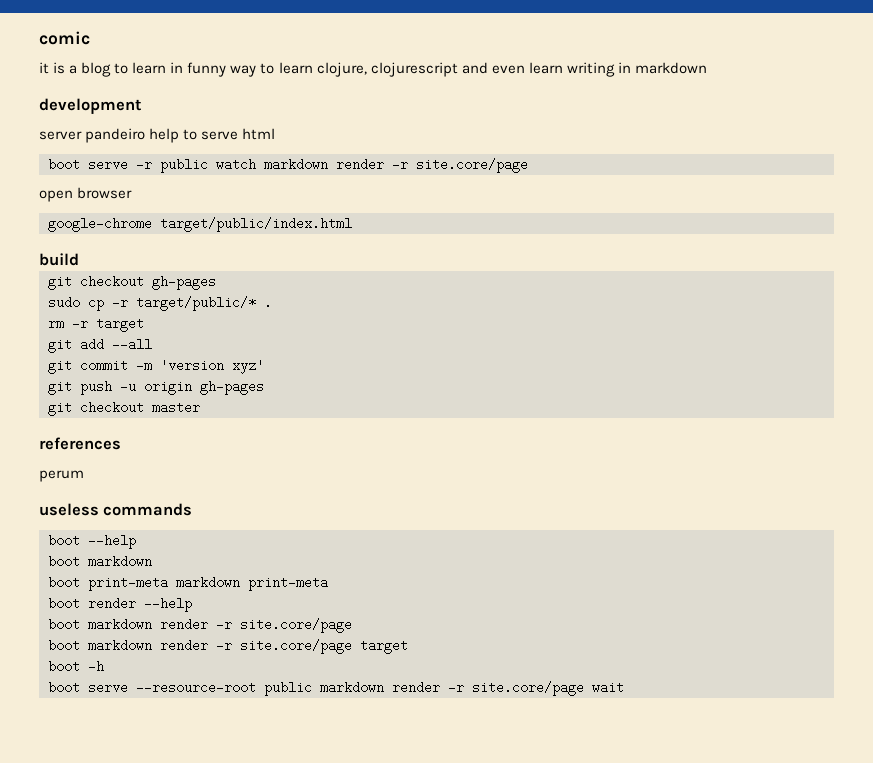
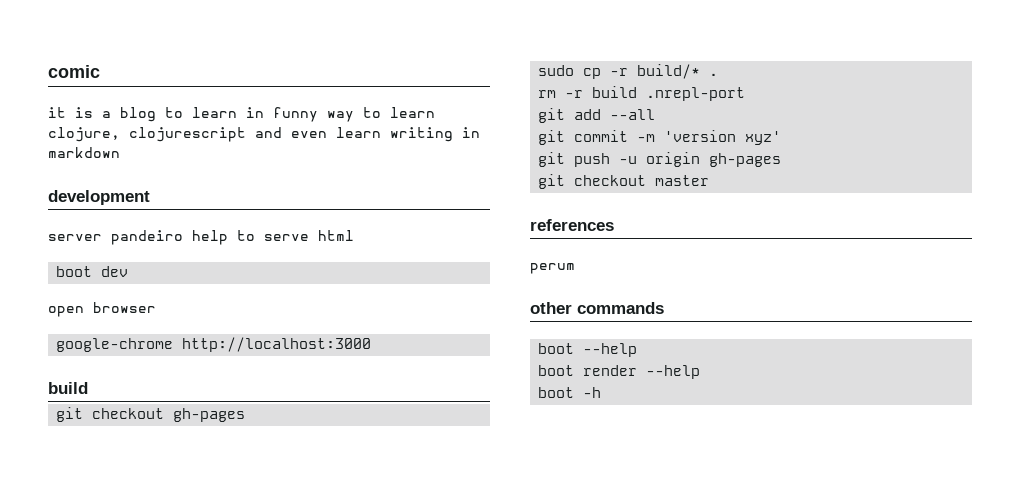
[88,158,528,173] serve -r public watch markdown render -r site.core/page -> [101,266,129,277] dev
[160,217,352,232] target/public/index.html -> [182,337,372,352] http://localhost:3000
[136,296,256,311] target/public/* -> [637,64,701,79] build/*
[96,317,144,332] target -> [592,86,746,101] build .nrepl-port
[39,503,99,516] useless -> [530,302,572,314] other
[88,555,152,568] [48,576,328,591] [48,597,192,612] [48,618,352,633] [48,639,408,654] [48,660,104,673] [48,681,624,696] markdown // boot print-meta markdown print-meta // boot render --help // boot markdown render -r site.core/page // boot markdown render -r site.core/page target // boot -h // boot serve --resource-root public markdown render -r site.core/page wait -> [583,365,701,379] [538,387,602,398] render --help // boot -h

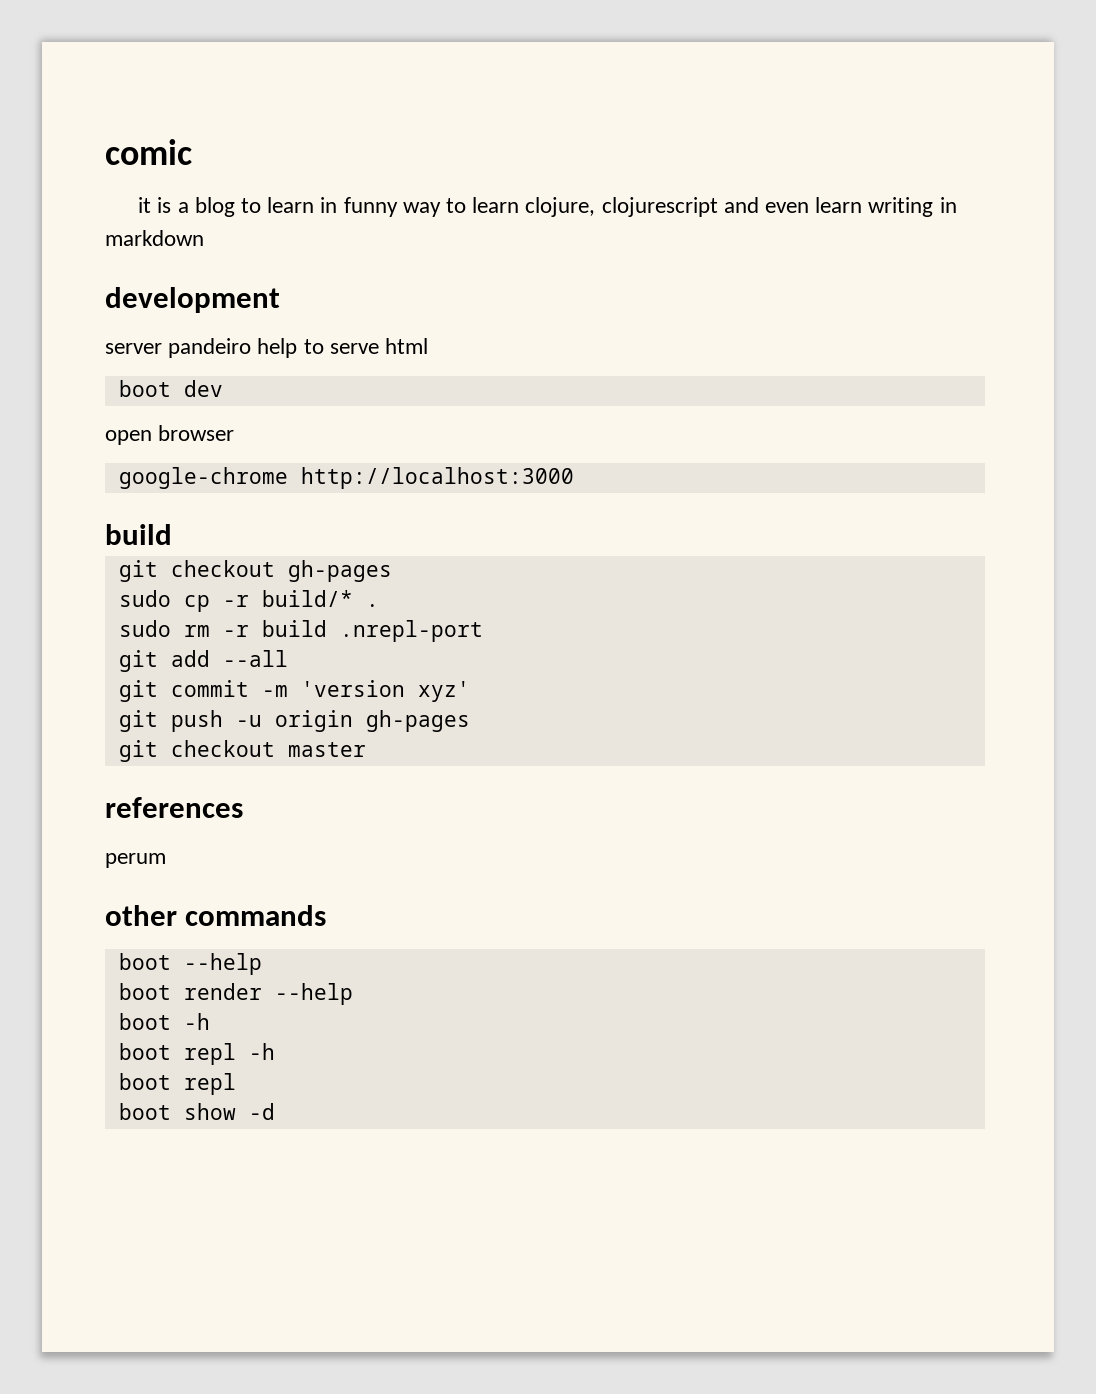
(719, 74) none -> [118,620,171,637] sudo
(602, 392) none -> [118,1043,275,1065] [118,1073,236,1095] [118,1103,275,1120] // boot repl -h // boot repl // boot show -d

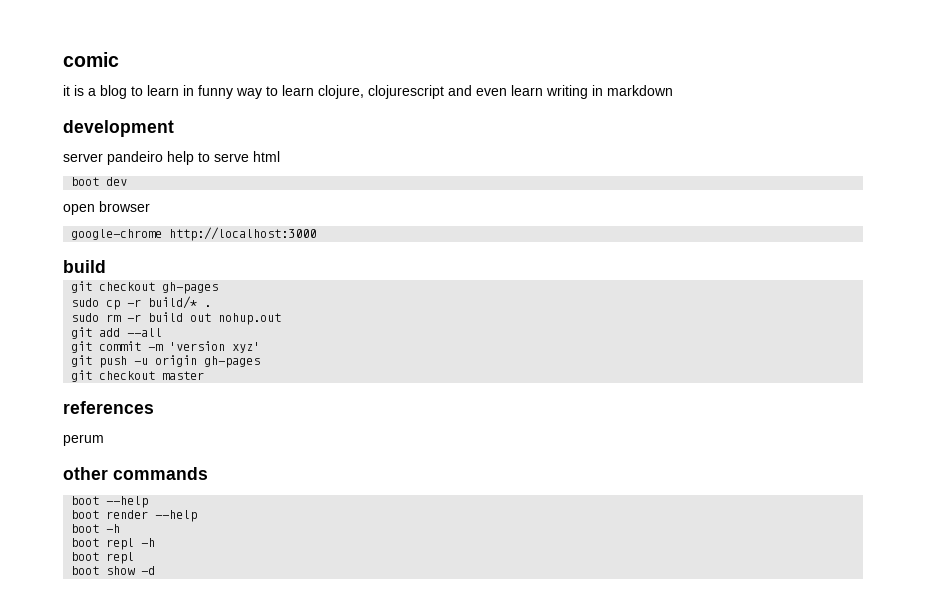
[339,620,483,642] .nrepl-port -> [190,313,282,325] out nohup.out

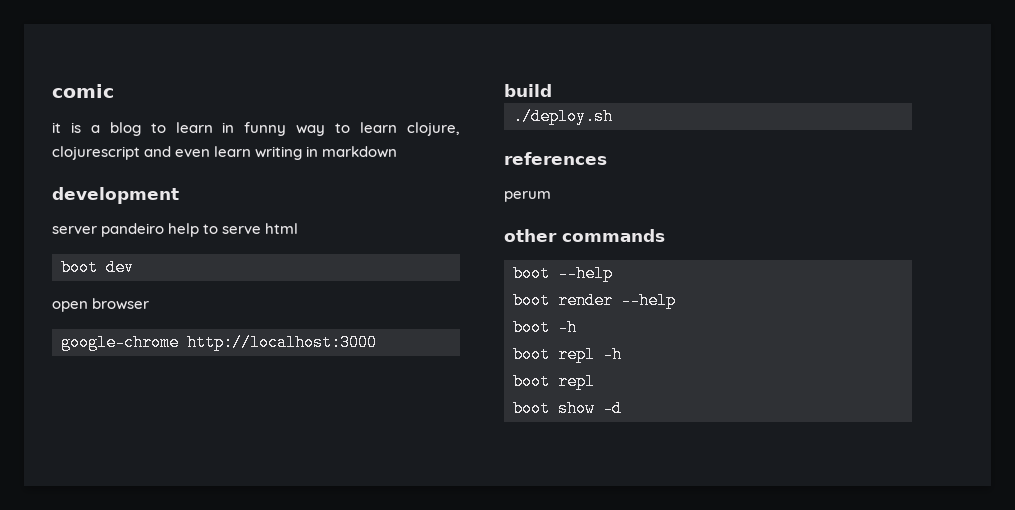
[71,281,219,294] [71,296,212,310] [71,312,282,325] [71,327,163,339] [71,341,261,353] [71,355,261,368] [71,370,205,382] git checkout gh-pages // sudo cp -r build/* . // sudo rm -r build out nohup.out // git add --all // git commit -m 'version xyz' // git push -u origin gh-pages // git checkout master -> [513,108,613,125] ./deploy.sh

